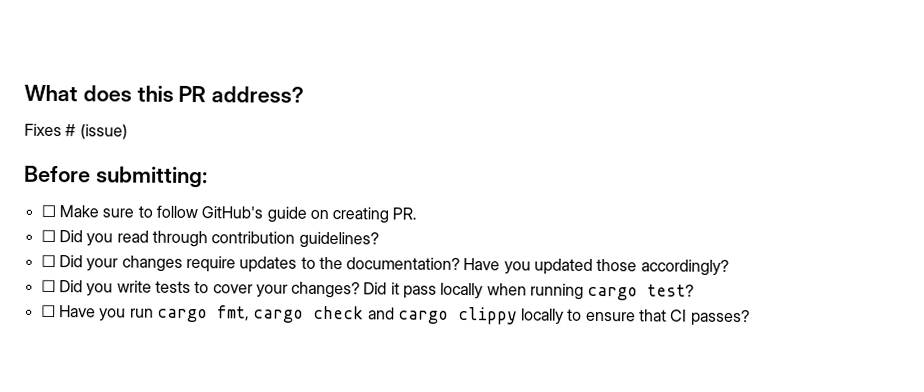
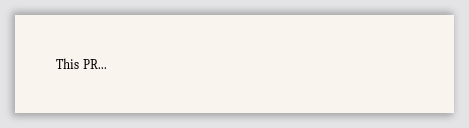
[24,84,305,103] [24,123,128,140] [24,165,208,189] [40,204,418,224] [40,229,379,249] [40,254,729,276] [40,279,695,301] [40,304,750,327] What does this PR address? // Fixes # (issue) // Before submitting: // ☐ Make sure to follow GitHub's guide on creating PR. // ☐ Did you read through contribution guidelines? // ☐ Did your changes require updates to the documentation? Have you updated those accordingly? // ☐ Did you write tests to cover your changes? Did it pass locally when running cargo test? // ☐ Have you run cargo fmt, cargo check and cargo clippy locally to ensure that CI passes? -> [56,58,107,69] This PR...

